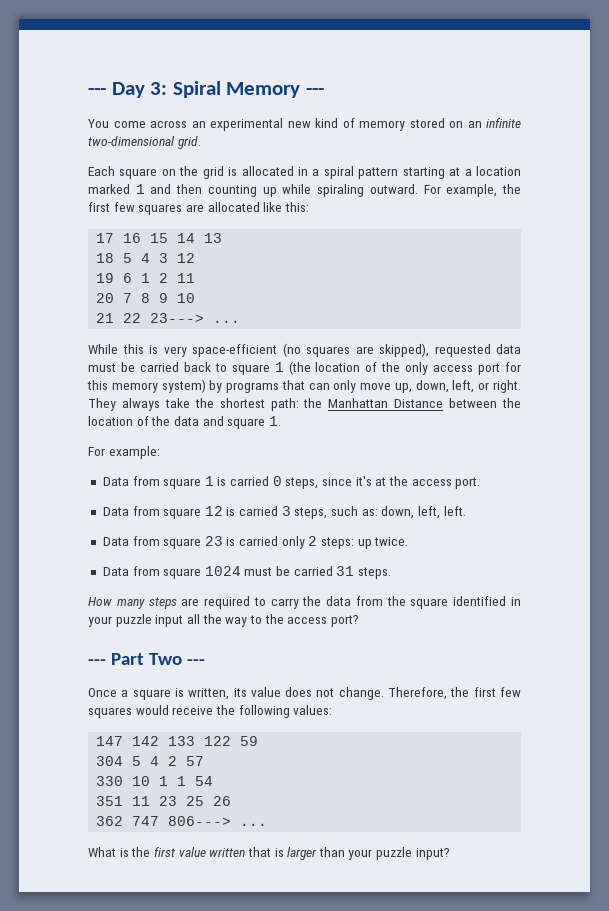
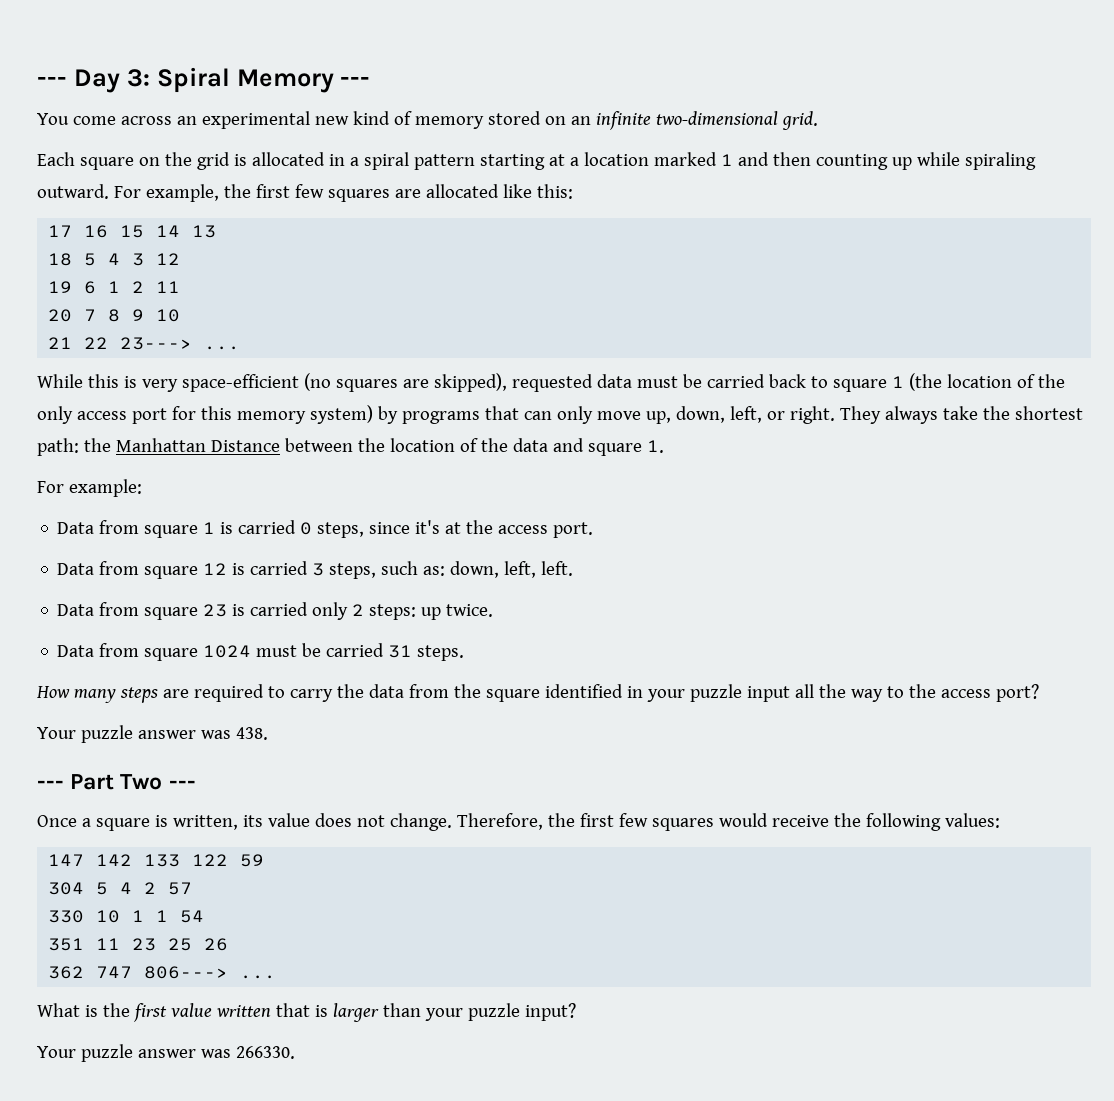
(359, 621) none -> [37,725,268,743] // Your puzzle answer was 438.
(450, 854) none -> [37,1044,295,1062] // Your puzzle answer was 266330.

